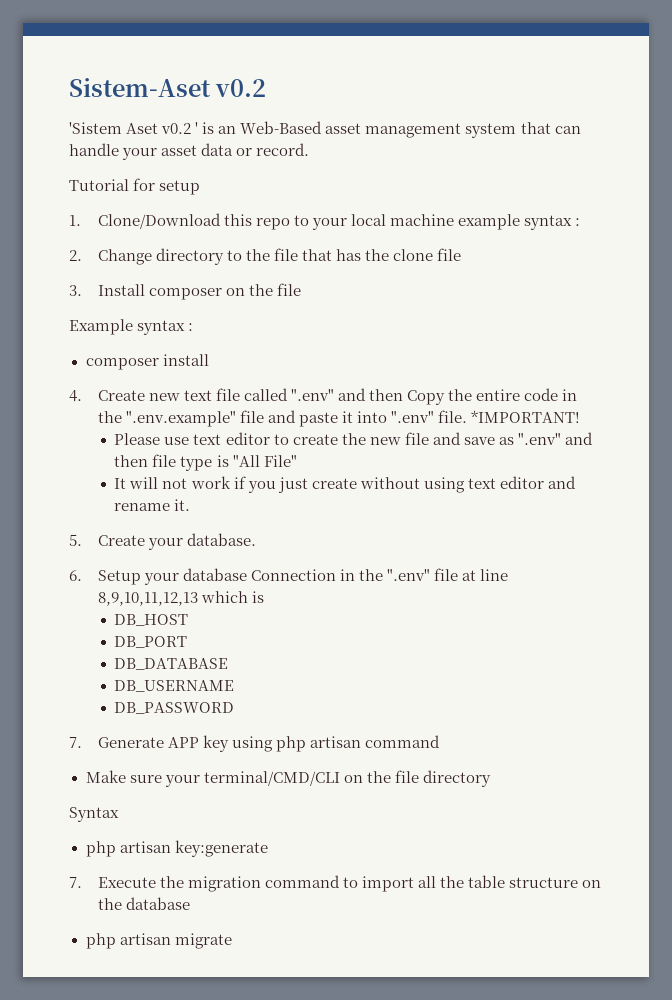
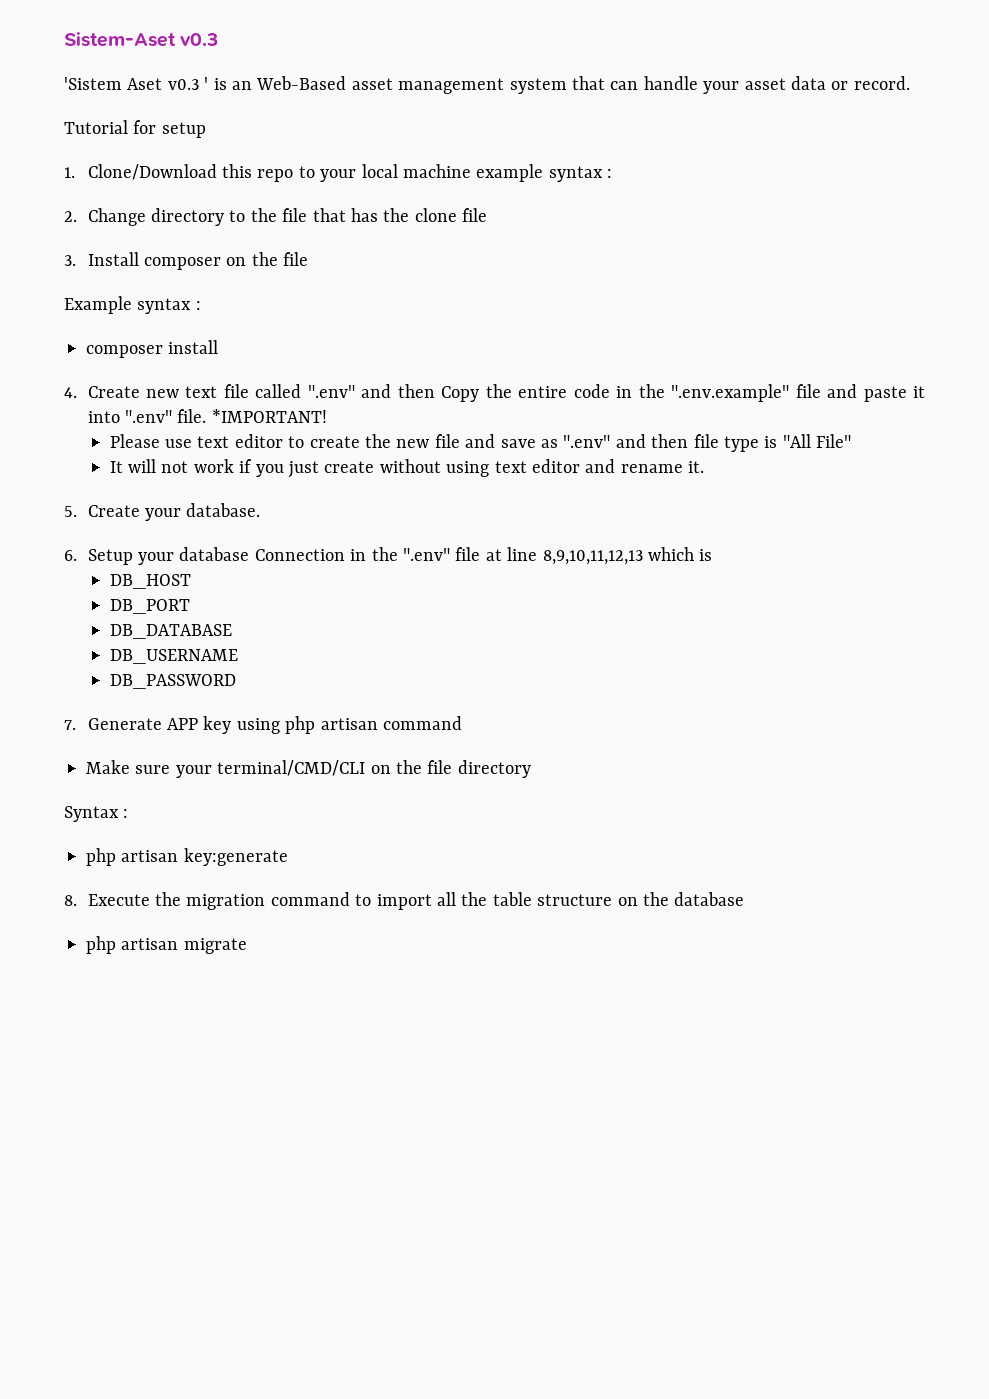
[215,79,267,97] v0.2 -> [180,33,219,46] v0.3
[161,123,192,134] v0.2 -> [167,79,199,90] v0.3
(119, 814) none -> [123,809,129,818] :
[69,877,82,888] 7. -> [64,895,77,906] 8.

